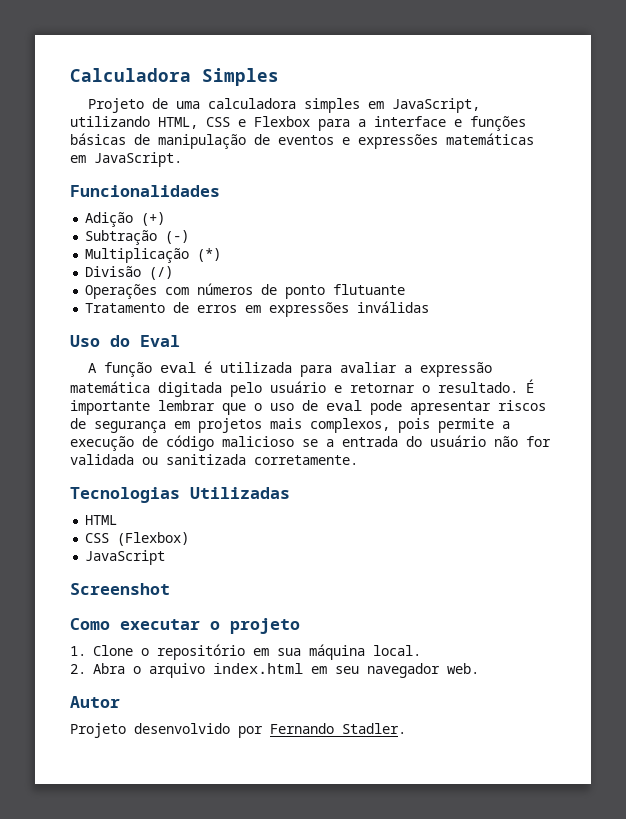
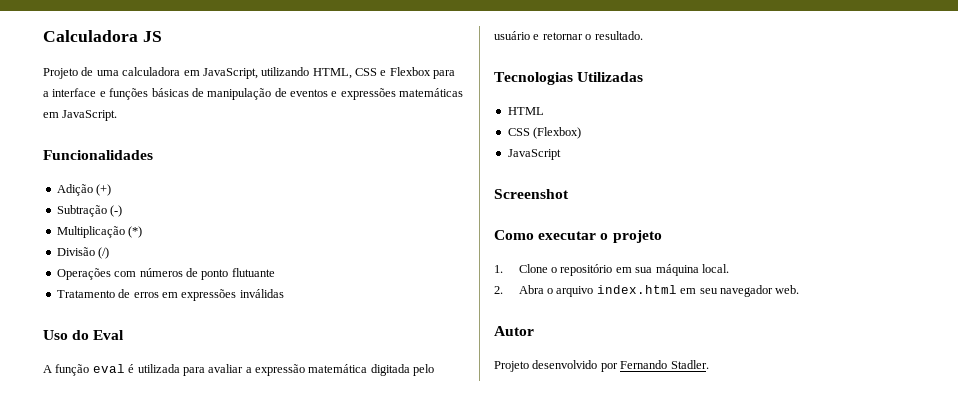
[202,68,279,86] Simples -> [142,31,162,42] JS
[304,98,361,113] simples -> (181, 71) none
[526,379,534,393] [70,400,546,415] [70,418,510,433] [70,435,551,451] [70,454,358,465] É importante lembrar que o uso de eval pode apresentar riscos de segurança em projetos mais complexos, pois permite a execução de código malicioso se a entrada do usuário não for validada ou sanitizada corretamente. -> (643, 35) none

